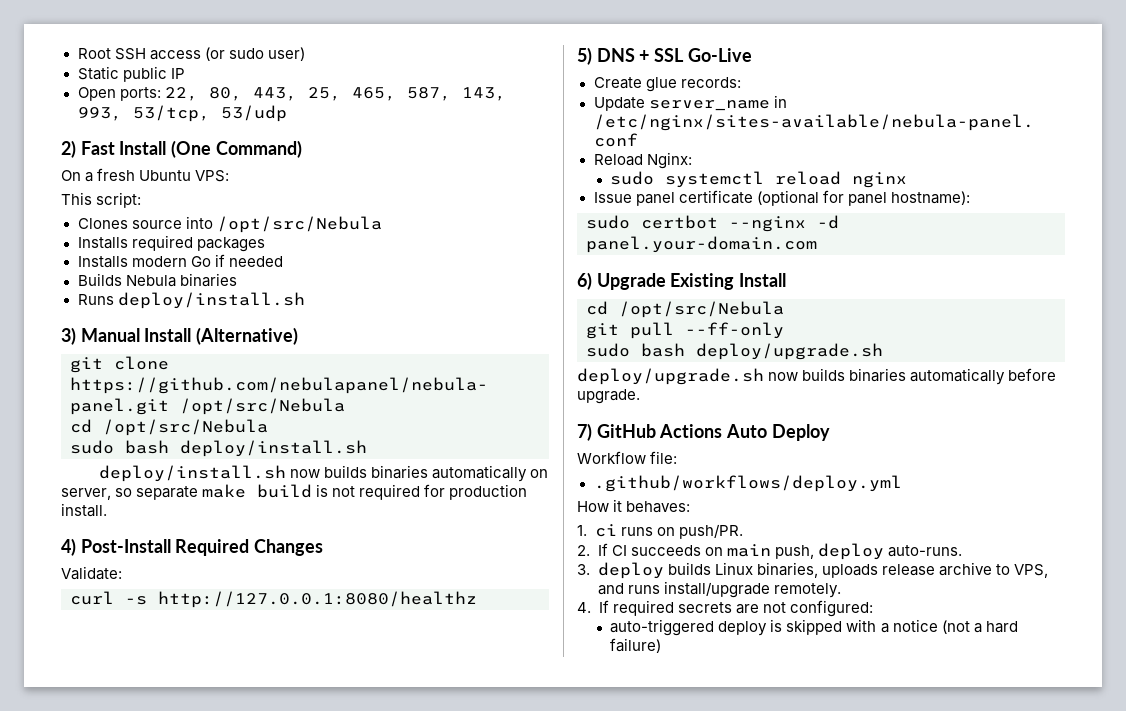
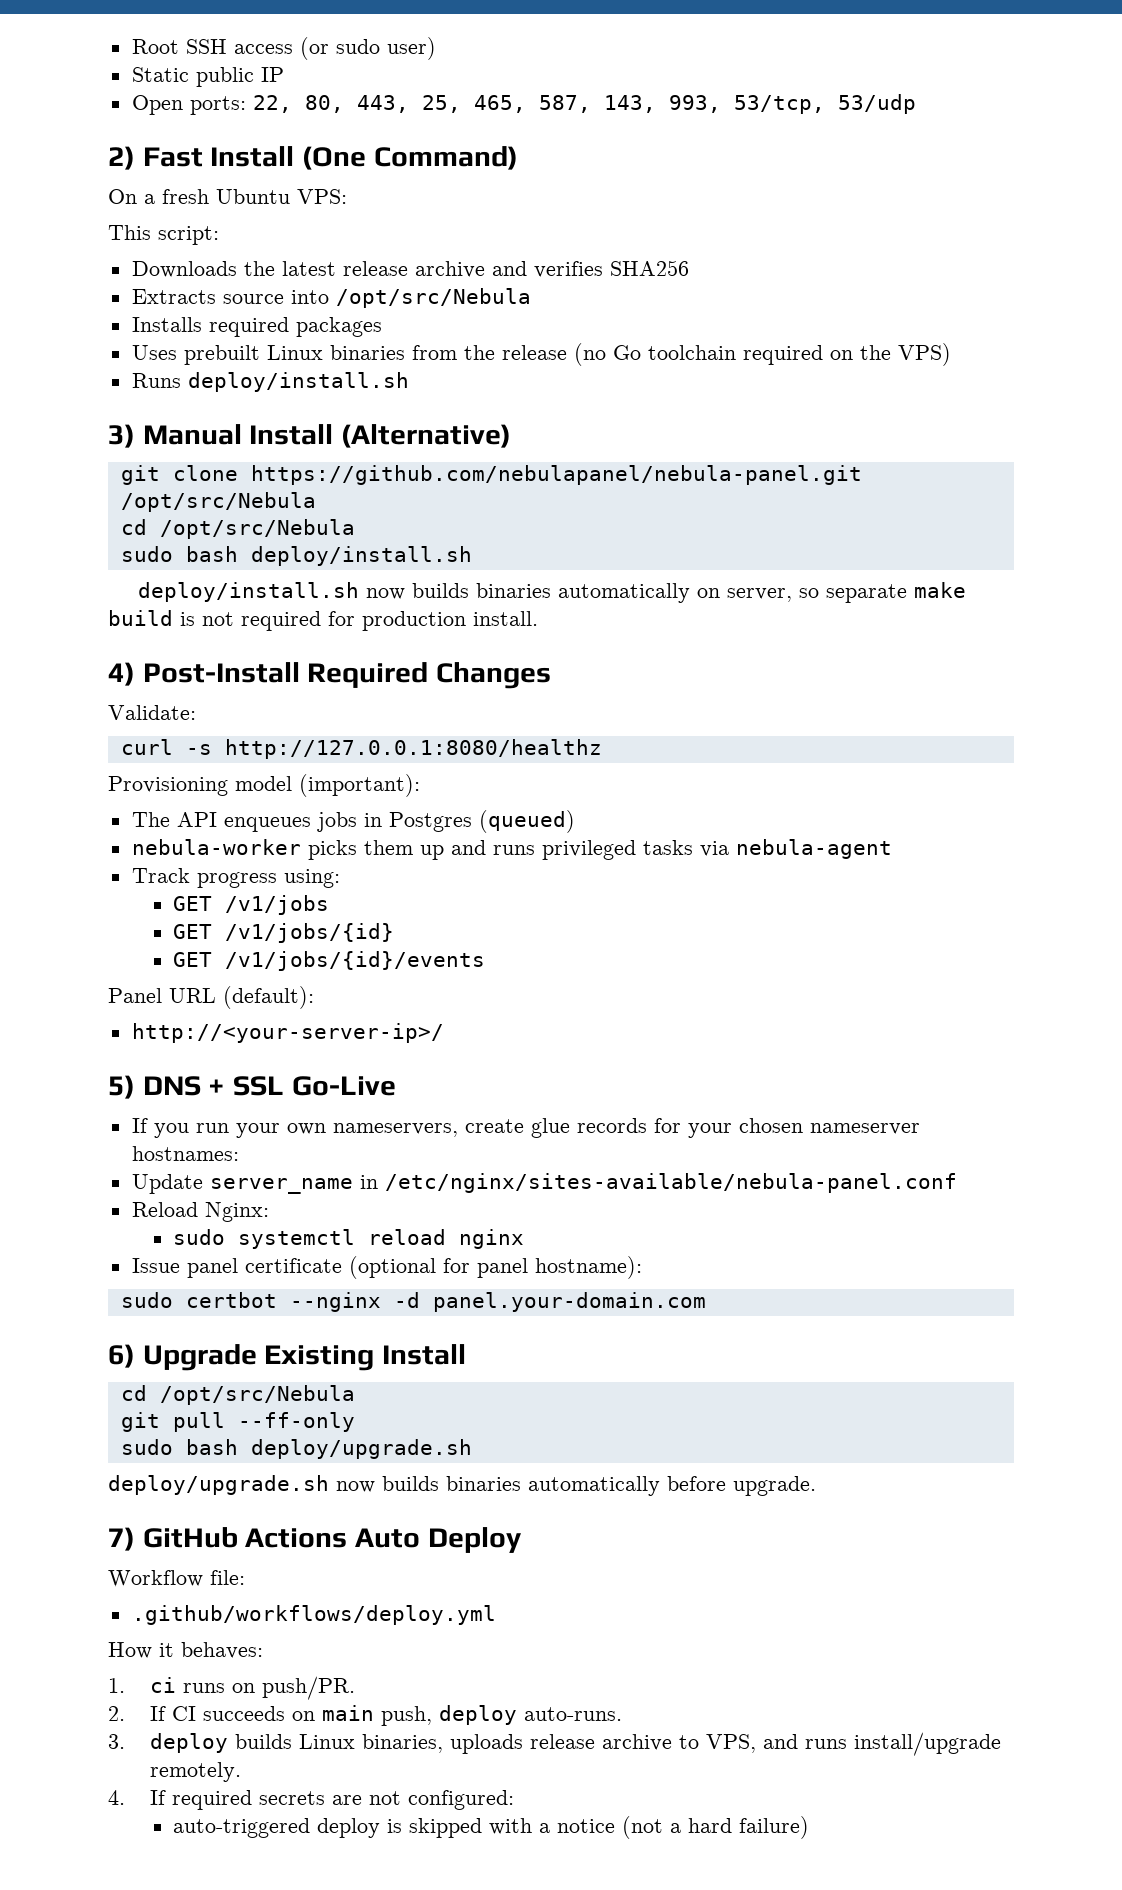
[77,218,128,229] Clones -> [131,260,689,278] [131,289,216,304] Downloads the latest release archive and verifies SHA256 // Extracts
[77,254,283,268] [77,273,237,287] Installs modern Go if needed // Builds Nebula binaries -> [131,343,951,366] Uses prebuilt Linux binaries from the release (no Go toolchain required on the VPS)
(477, 599) none -> [108,774,420,797] [131,810,575,833] [131,839,892,860] [131,868,340,888] [173,895,330,915] [173,923,395,943] [173,951,486,971] [108,986,314,1009] [131,1023,444,1043] // Provisioning model (important): // The API enqueues jobs in Postgres (queued) // nebula-worker picks them up and runs privileged tasks via nebula-agent // Track progress using: // GET /v1/jobs // GET /v1/jobs/{id} // GET /v1/jobs/{id}/events // Panel URL (default): // http://<your-server-ip>/
[593,77,741,92] Create glue records: -> [131,1118,920,1138] [131,1146,239,1161] If you run your own nameservers, create glue records for your chosen nameserver hostnames:

